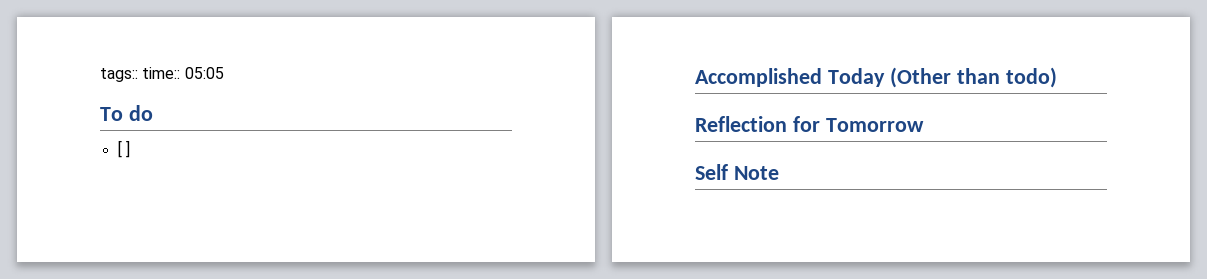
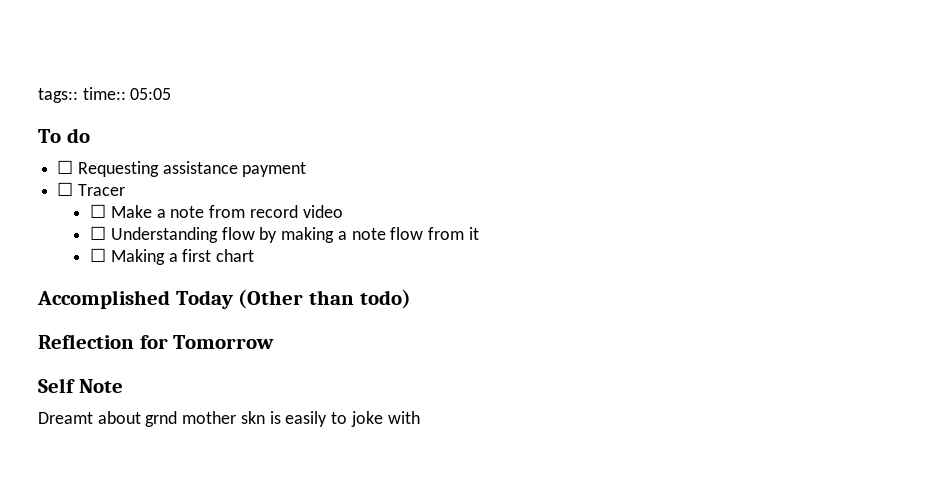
[117,140,130,158] [ ] -> [57,160,307,177] [57,182,125,196] [90,204,343,218] [90,226,479,243] [90,248,255,265] ☐ Requesting assistance payment // ☐ Tracer // ☐ Make a note from record video // ☐ Understanding flow by making a note flow from it // ☐ Making a first chart
(779, 173) none -> [38,411,420,427] // Dreamt about grnd mother skn is easily to joke with

